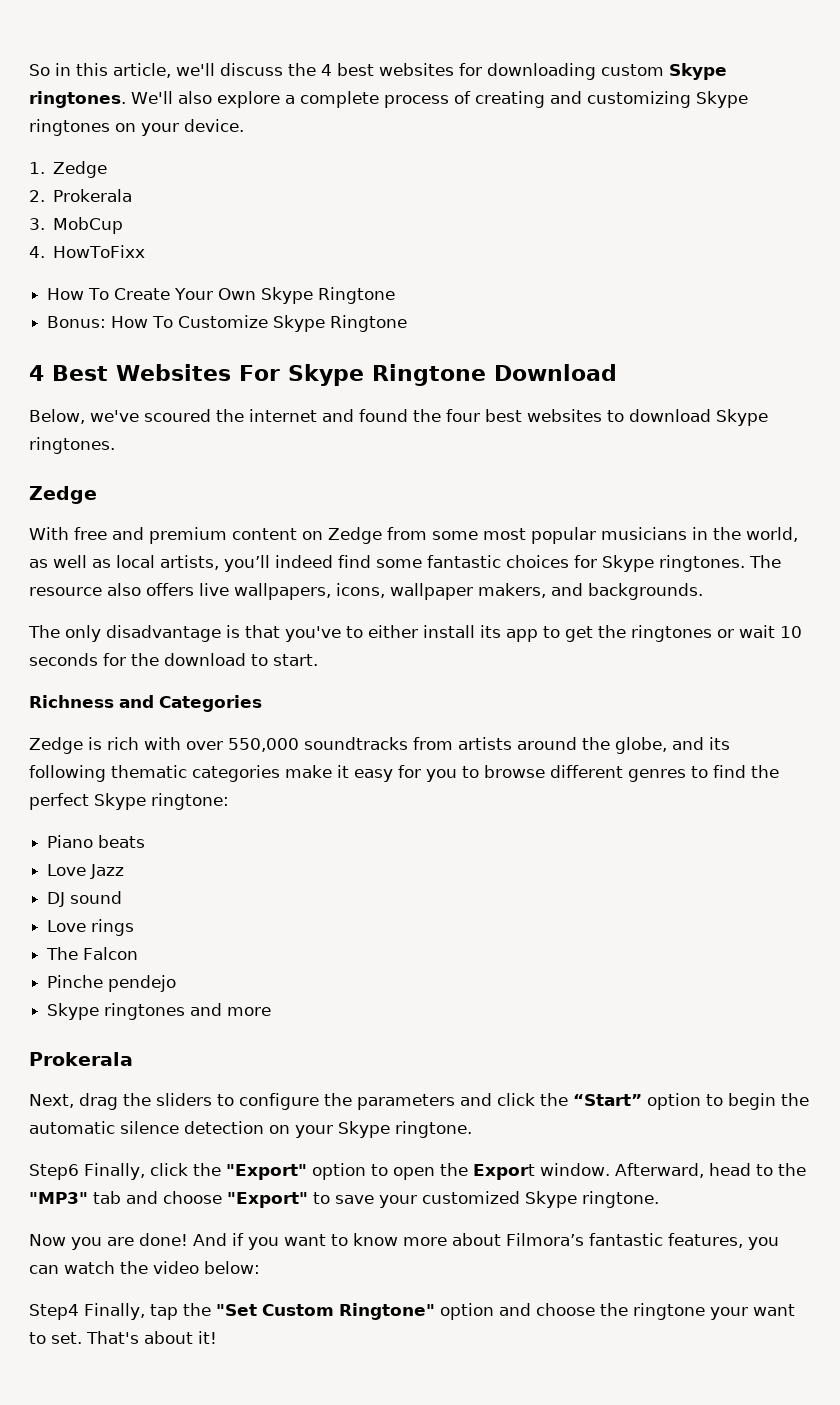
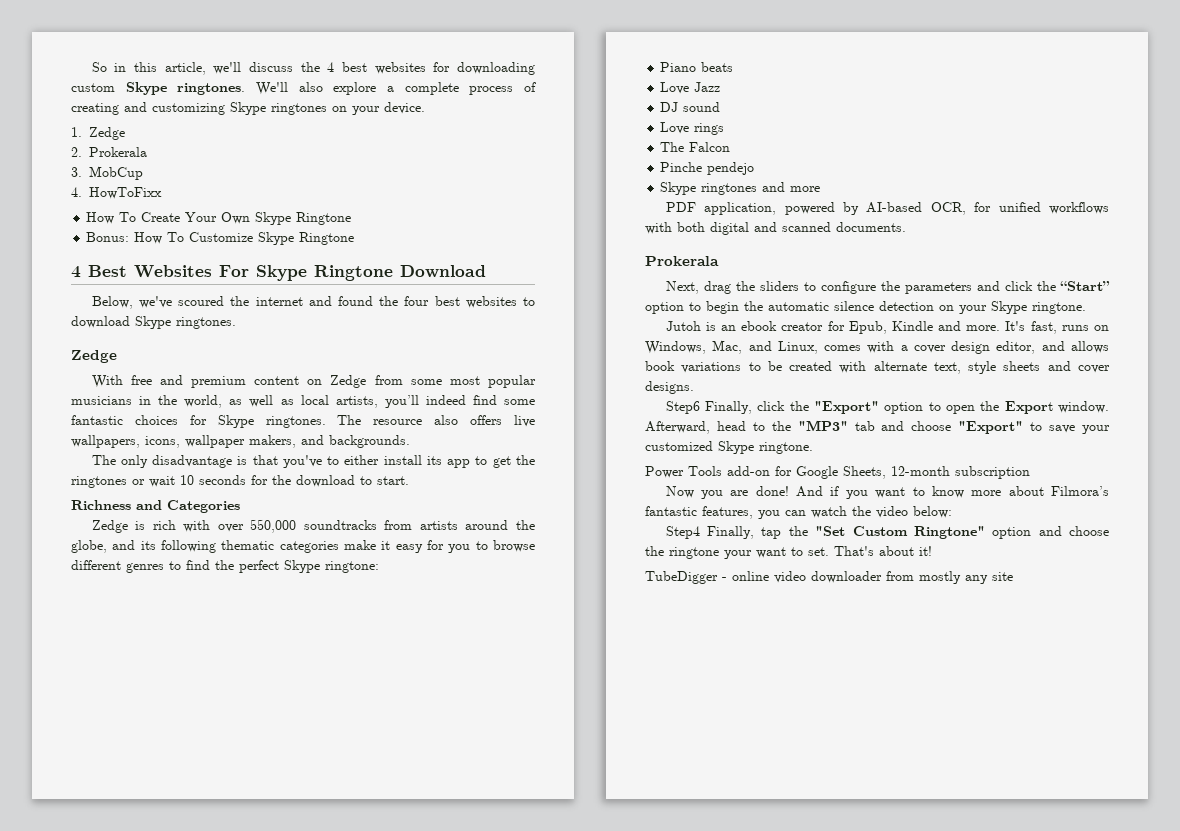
(272, 1011) none -> [665,202,1109,215] [645,222,906,235] // PDF application, powered by AI-based OCR, for unified workflows with both digital and scanned documents.
(472, 1129) none -> [665,321,1109,334] [645,340,1109,354] [645,361,1110,374] [645,381,694,394] // Jutoh is an ebook creator for Epub, Kindle and more. It's fast, runs on Windows, Mac, and Linux, comes with a cover design editor, and allows book variations to be created with alternate text, style sheets and cover designs.
(659, 1199) none -> [645,466,1030,479] // Power Tools add-on for Google Sheets, 12-month subscription
(217, 1337) none -> [645,571,1013,584] // TubeDigger - online video downloader from mostly any site

